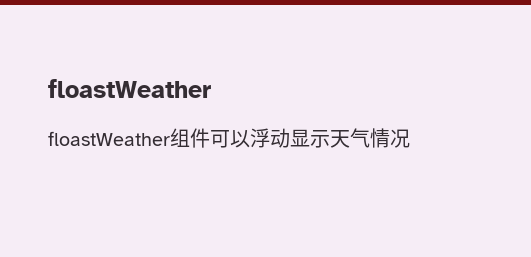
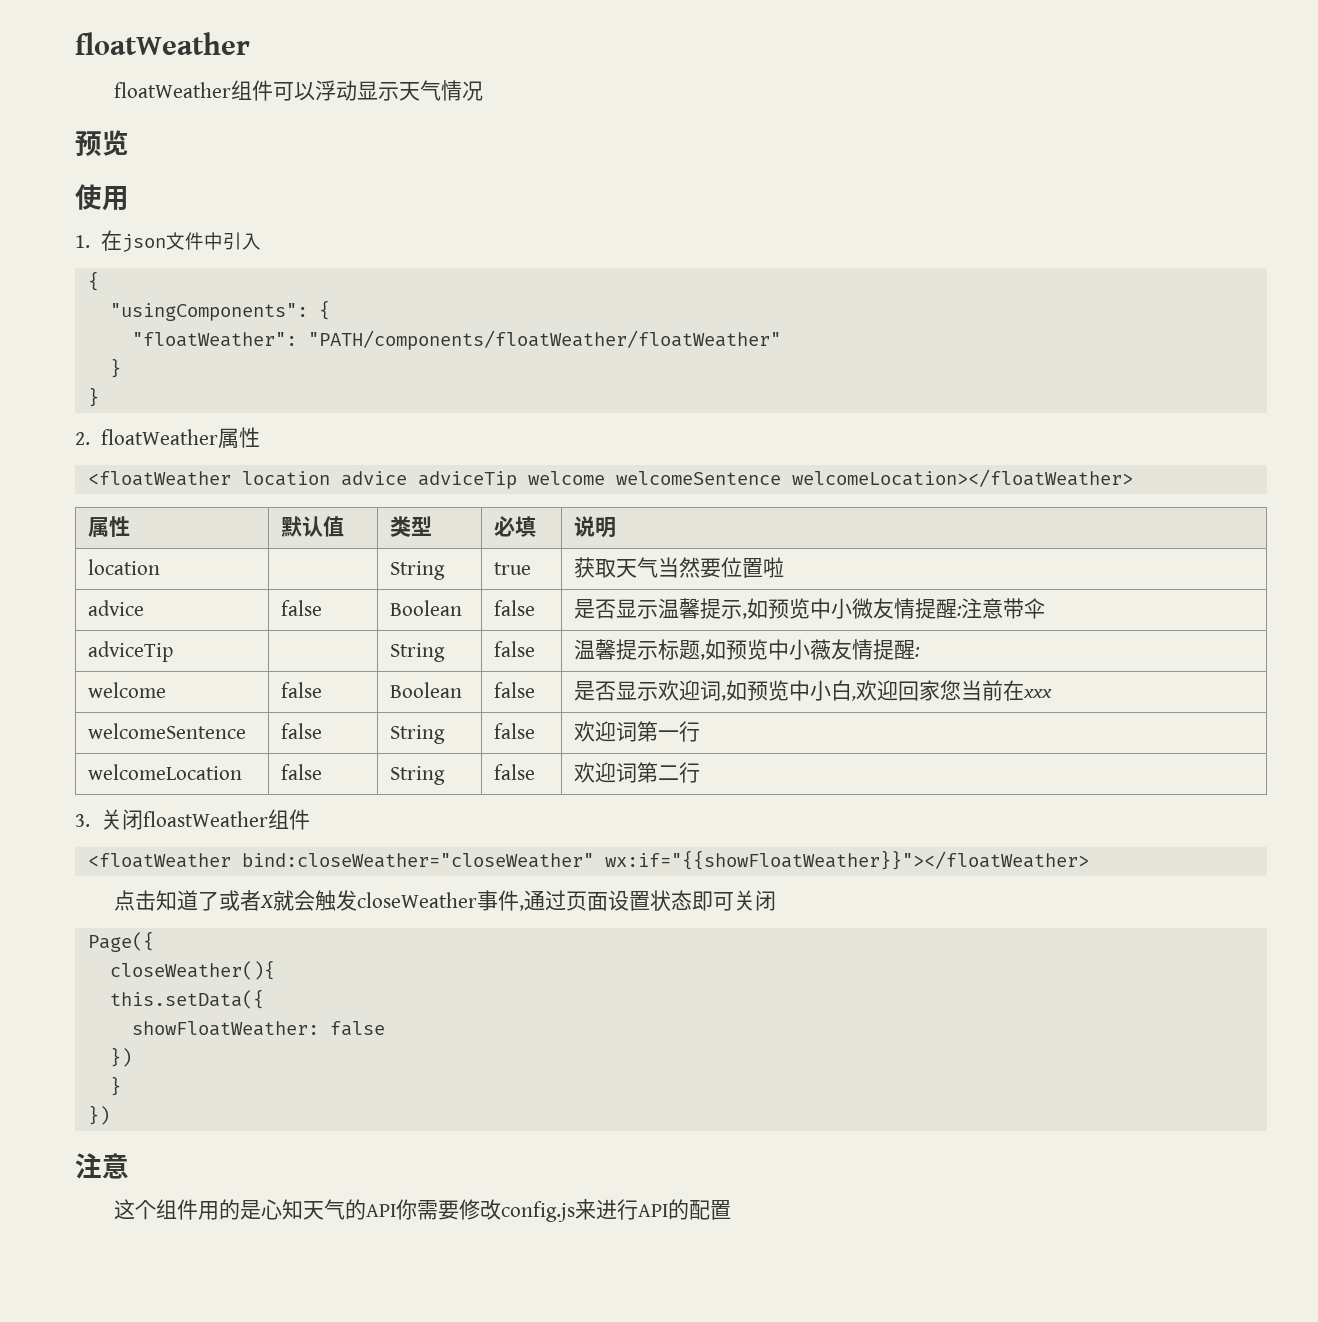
[48,79,211,98] [48,131,170,146] floastWeather // floastWeather -> [75,32,250,55] [113,82,231,98] floatWeather // floatWeather
(410, 138) none -> [75,130,129,157] [75,184,129,211] [75,230,262,252] [87,271,99,291] [109,300,330,321] [131,330,781,350] [109,358,121,378] [87,387,99,407] [75,427,261,449] [87,469,1133,489] [87,516,130,537] [280,516,344,537] [389,516,432,537] [493,516,536,537] [573,516,616,538] [87,559,160,575] [389,561,445,580] [493,562,531,575] [573,557,784,578] [87,600,144,616] [280,600,322,616] [389,600,462,616] [493,600,535,616] [573,598,1045,619] [87,641,173,662] [389,643,445,662] [493,641,535,657] [573,639,920,660] [87,682,166,698] [280,682,322,698] [389,682,462,698] [493,682,535,698] [573,680,1052,701] [87,723,246,739] [280,723,322,739] [389,725,445,744] [493,723,535,739] [573,721,700,742] [87,764,242,780] [280,764,322,780] [389,766,445,785] [493,764,535,780] [573,762,700,783] [75,809,311,830] [87,850,1089,870] [113,890,776,911] [87,931,154,952] [109,960,275,980] [109,989,264,1009] [131,1021,385,1036] [109,1047,132,1067] [109,1076,121,1096] [87,1105,110,1125] [75,1153,129,1179] [113,1199,731,1222] // 预览 // 使用 // 1.在json文件中引入 // { // "usingComponents": { // "floatWeather": "PATH/components/floatWeather/floatWeather" // } // } // 2. floatWeather属性 // <floatWeather location advice adviceTip welcome welcomeSentence welcomeLocation></floatWeather> // 属性 | 默认值 | 类型 | 必填 | 说明 // location | | String | true | 获取天气当然要位置啦 // advice | false | Boolean | false | 是否显示温馨提示,如预览中小微友情提醒:注意带伞 // adviceTip | | String | false | 温馨提示标题,如预览中小薇友情提醒: // welcome | false | Boolean | false | 是否显示欢迎词,如预览中小白,欢迎回家您当前在xxx // welcomeSentence | false | String | false | 欢迎词第一行 // welcomeLocation | false | String | false | 欢迎词第二行 // 3.关闭floastWeather组件 // <floatWeather bind:closeWeather="closeWeather" wx:if="{{showFloatWeather}}"></floatWeather> // 点击知道了或者X就会触发closeWeather事件,通过页面设置状态即可关闭 // Page({ // closeWeather(){ // this.setData({ // showFloatWeather: false // }) // } // }) // 注意 // 这个组件用的是心知天气的API你需要修改config.js来进行API的配置

